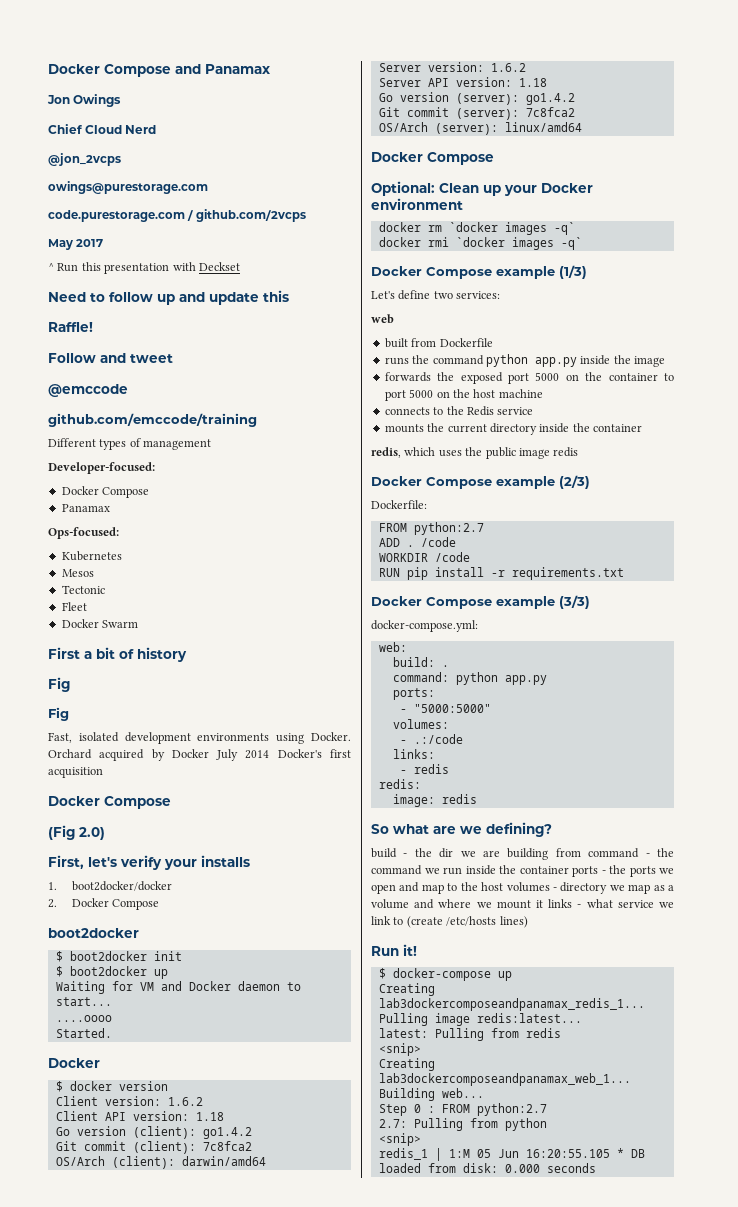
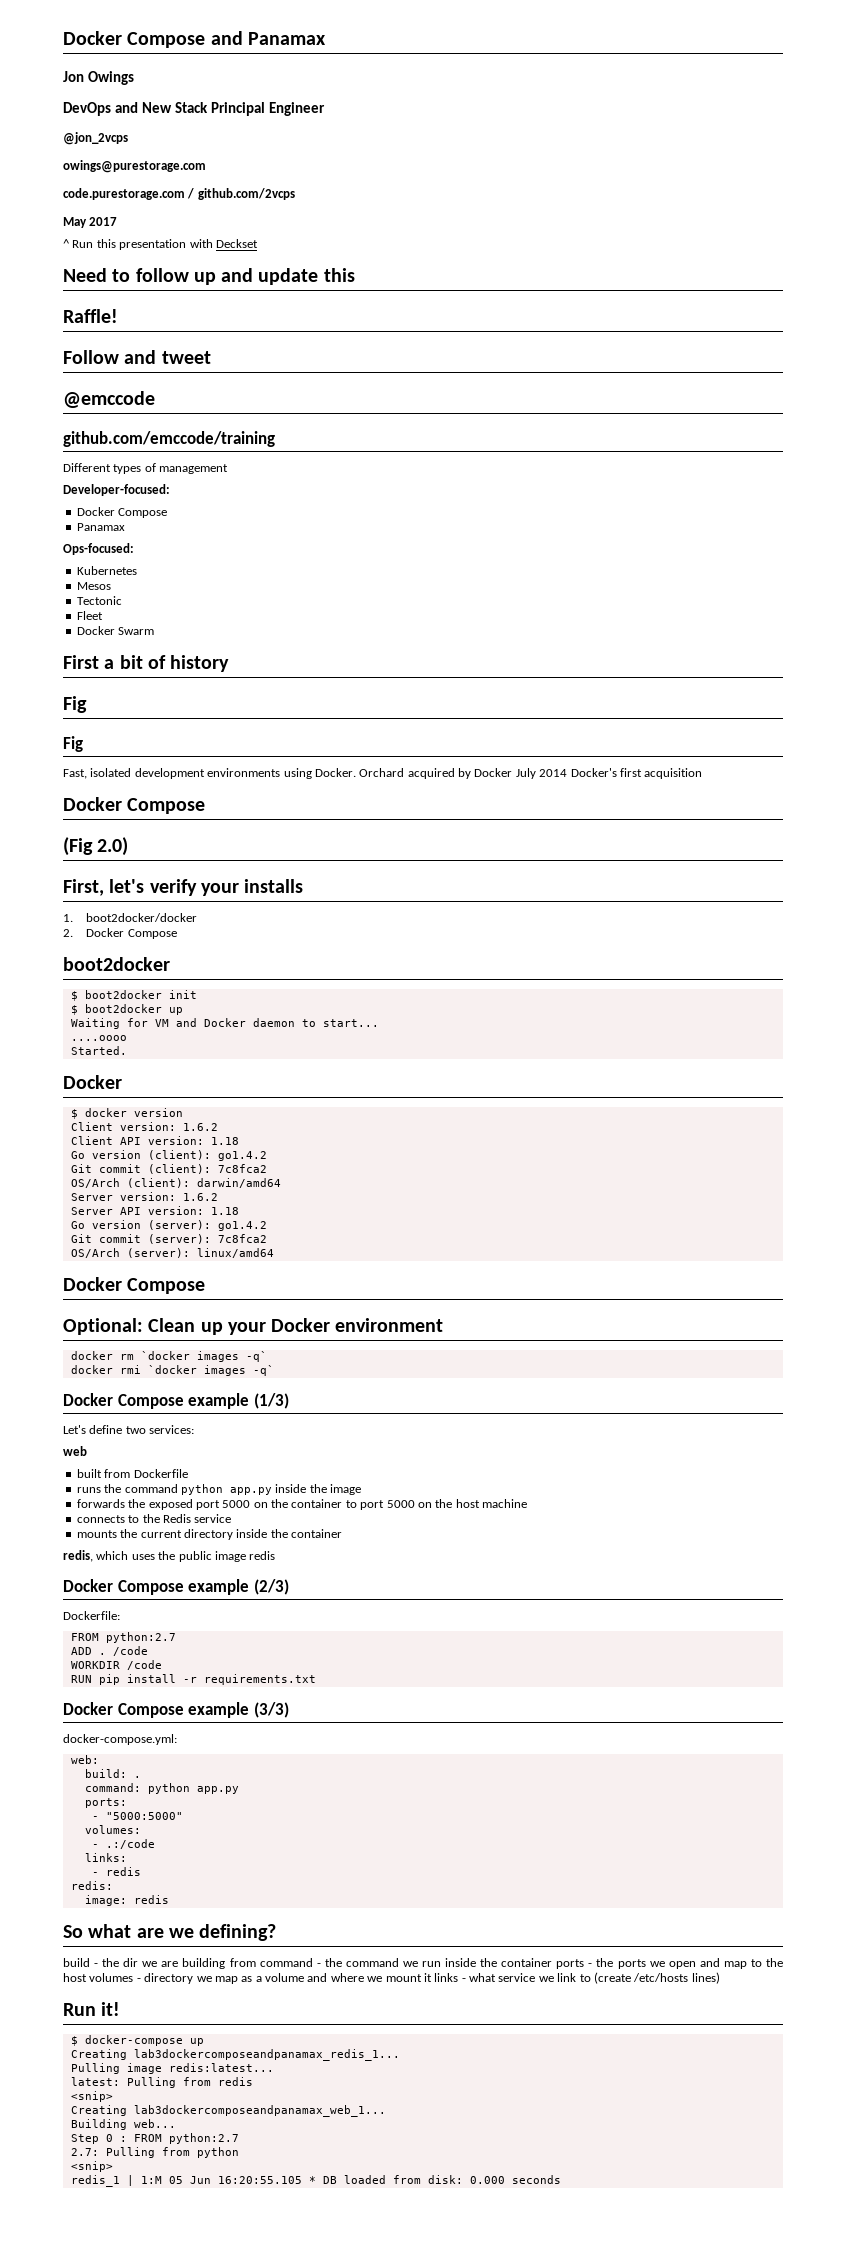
[48,124,157,134] Chief Cloud Nerd -> [63,102,325,116] DevOps and New Stack Principal Engineer

